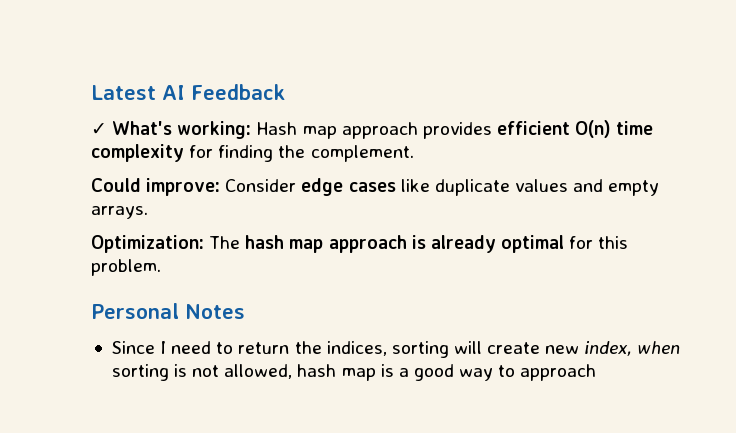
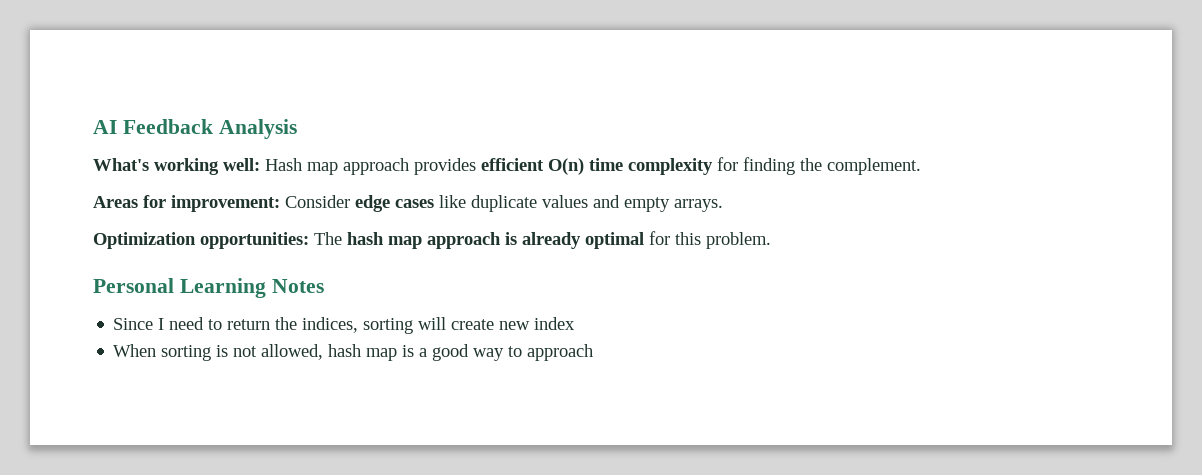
[91,85,156,100] Latest -> (93, 127) none
[91,121,252,139] // ✓ What's working: -> [218,119,297,139] [93,158,260,175] Analysis // What's working well:
[91,178,221,196] Could improve: -> [93,195,280,212] Areas for improvement:
[91,235,204,253] Optimization: -> [93,232,309,249] Optimization opportunities:
(179, 311) none -> [179,278,266,298] Learning
[584,341,681,356] index, when -> [534,317,576,330] [113,344,157,357] index // When

